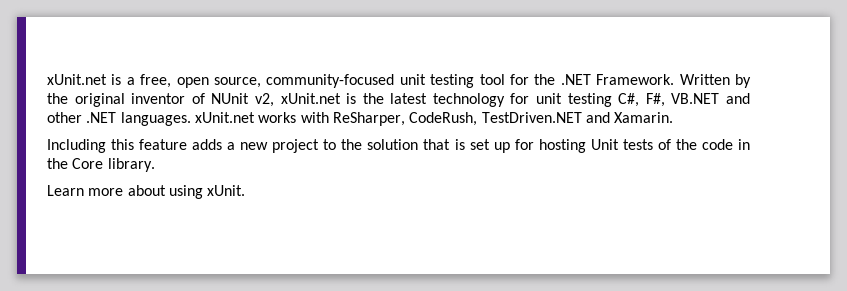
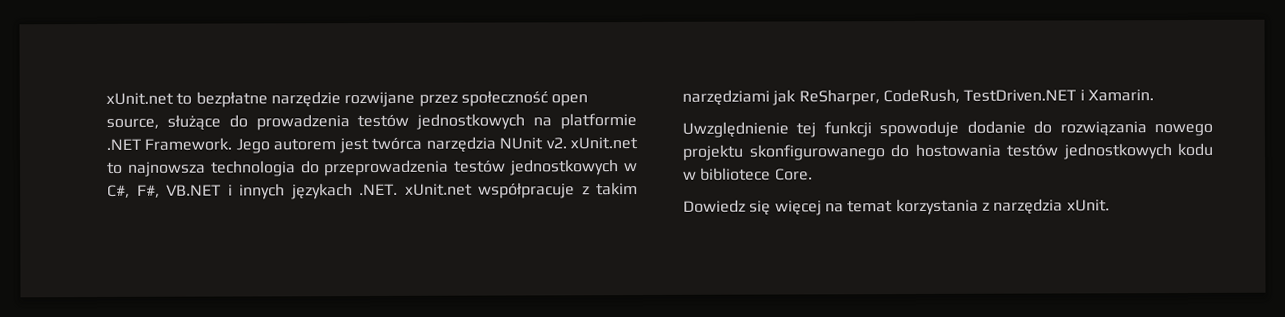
[47,74,751,88] [47,93,751,107] [47,112,329,126] xUnit.net is a free, open source, community-focused unit testing tool for the .NET Framework. Written by the original inventor of NUnit v2, xUnit.net is the latest technology for unit testing C#, F#, VB.NET and other .NET languages. xUnit.net works with -> [106,90,589,108] [106,113,637,131] [106,136,639,154] [107,159,638,177] [107,182,638,200] [682,89,797,106] xUnit.net to bezpłatne narzędzie rozwijane przez społeczność open source, służące do prowadzenia testów jednostkowych na platformie .NET Framework. Jego autorem jest twórca narzędzia NUnit v2. xUnit.net to najnowsza technologia do przeprowadzenia testów jednostkowych w C#, F#, VB.NET i innych językach .NET. xUnit.net współpracuje z takim narzędziami jak
[585,112,610,123] and -> [1079,89,1085,101] i
[47,139,750,153] [47,158,155,172] [47,185,203,199] Including this feature adds a new project to the solution that is set up for hosting Unit tests of the code in the Core library. // Learn more about using -> [682,120,1213,138] [682,142,1213,161] [683,167,813,181] [683,198,1064,216] Uwzględnienie tej funkcji spowoduje dodanie do rozwiązania nowego projektu skonfigurowanego do hostowania testów jednostkowych kodu w bibliotece Core. // Dowiedz się więcej na temat korzystania z narzędzia

